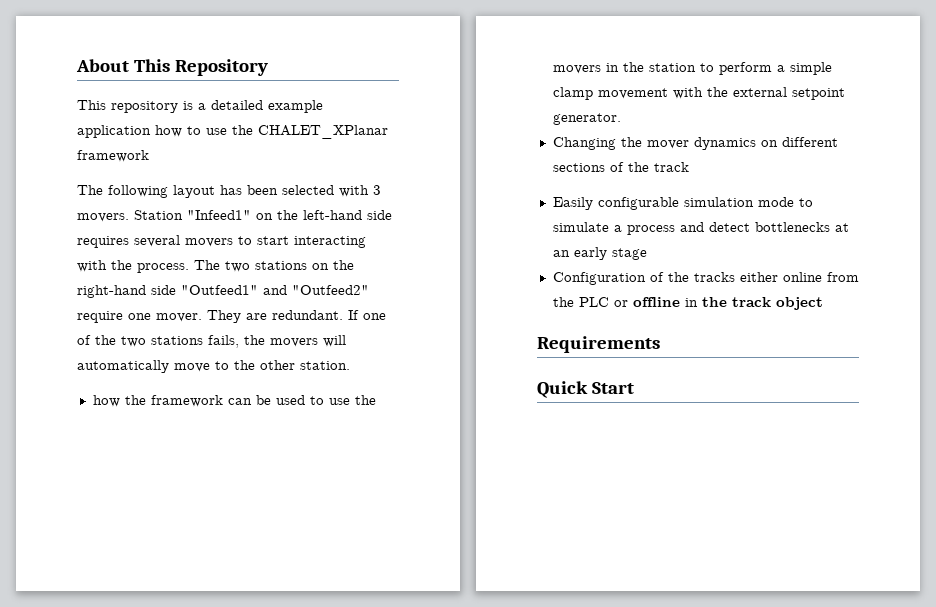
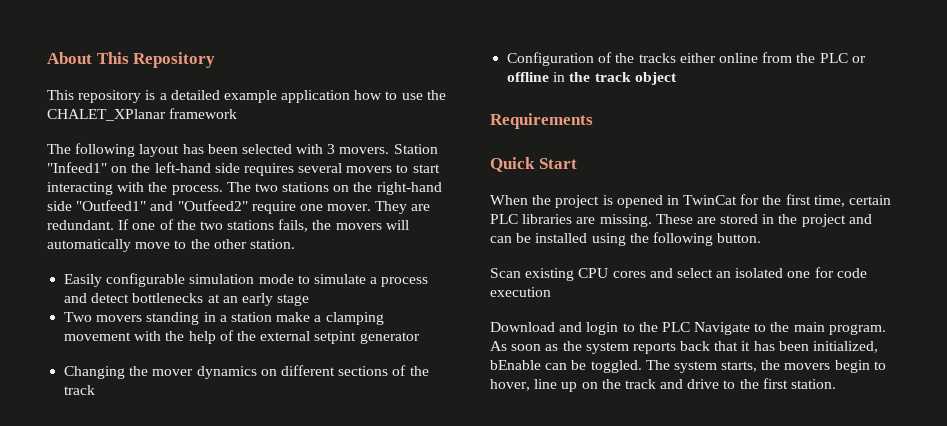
[92,395,376,407] [552,62,832,75] [552,87,845,100] [552,113,621,125] [552,137,838,150] [552,162,689,172] // how the framework can be used to use the movers in the station to perform a simple clamp movement with the external setpoint generator. // Changing the mover dynamics on different sections of the track -> (295, 244) none
(647, 254) none -> [64,312,384,325] [64,330,420,344] [64,365,429,379] [64,385,96,395] // Two movers standing in a station make a clamping movement with the help of the external setpint generator // Changing the mover dynamics on different sections of the track
(634, 388) none -> [490,194,892,208] [490,214,872,227] [490,232,762,246] [490,267,867,281] [490,287,551,297] [490,322,886,335] [490,341,879,354] [490,360,886,373] [490,378,837,392] // When the project is opened in TwinCat for the first time, certain PLC libraries are missing. These are stored in the project and can be installed using the following button. // Scan existing CPU cores and select an isolated one for code execution // Download and login to the PLC Navigate to the main program. As soon as the system reports back that it has been initialized, bEnable can be toggled. The system starts, the movers begin to hover, line up on the track and drive to the first station.

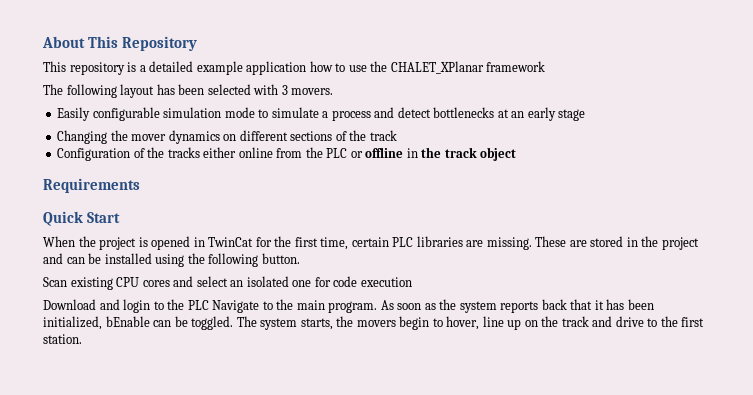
[393,144,438,154] [47,162,440,176] [47,182,442,195] [47,200,431,214] [47,219,409,232] [47,239,295,252] Station "Infeed1" on the left-hand side requires several movers to start interacting with the process. The two stations on the right-hand side "Outfeed1" and "Outfeed2" require one mover. They are redundant. If one of the two stations fails, the movers will automatically move to the other station. -> (334, 91) none
[64,312,384,325] [64,330,420,344] // Two movers standing in a station make a clamping movement with the help of the external setpint generator -> (586, 115) none

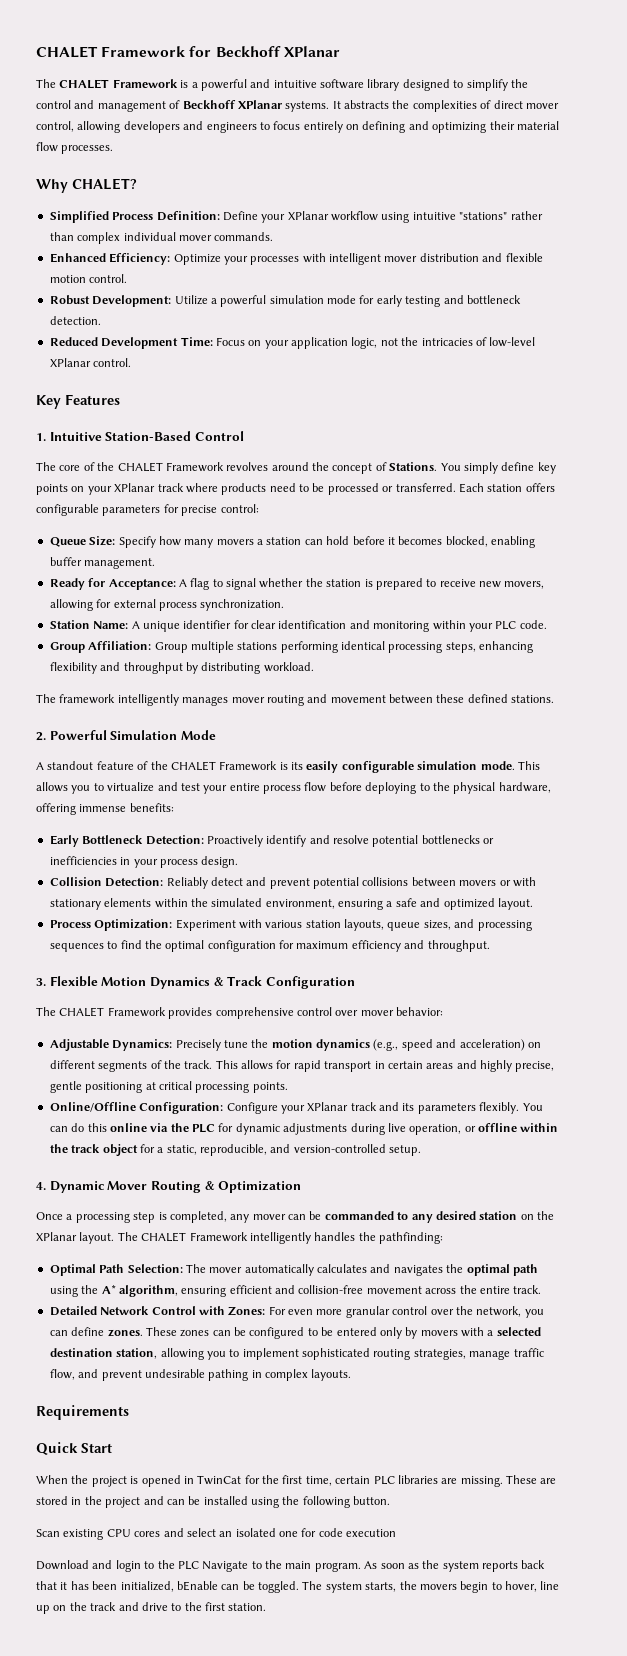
[42,36,198,51] [43,61,546,75] [43,84,334,98] [57,107,586,121] [57,130,220,144] About This Repository // This repository is a detailed example application how to use the CHALET_XPlanar framework // The following layout has been selected with 3 movers. // Easily configurable simulation mode to simulate a process and detect bottlenecks at an early stage // Changing the mover dynamics -> [36,46,340,58] [36,79,528,91] [36,100,559,112] [36,121,559,133] [36,142,114,154] [36,178,137,193] [49,211,543,223] [49,232,274,244] [49,253,543,265] [49,274,128,283] [49,295,521,307] [49,316,101,325] [49,337,536,349] [49,358,132,367] [36,394,120,409] [36,431,244,441] [36,462,556,474] [36,483,555,495] [36,504,259,516] [49,536,535,548] [49,557,156,569] [49,578,545,590] [49,599,285,611] [49,620,547,632] [49,641,534,653] [49,662,314,674] [36,694,555,706] [36,730,216,741] [36,761,540,773] [36,782,551,794] [36,803,174,815] [49,835,495,847] [49,856,239,868] [49,877,536,889] [49,898,533,910] [49,919,532,931] [49,940,490,952] [36,976,355,989] [36,1007,443,1019] [49,1039,525,1051] CHALET Framework for Beckhoff XPlanar // The CHALET Framework is a powerful and intuitive software library designed to simplify the control and management of Beckhoff XPlanar systems. It abstracts the complexities of direct mover control, allowing developers and engineers to focus entirely on defining and optimizing their material flow processes. // Why CHALET? // Simplified Process Definition: Define your XPlanar workflow using intuitive "stations" rather than complex individual mover commands. // Enhanced Efficiency: Optimize your processes with intelligent mover distribution and flexible motion control. // Robust Development: Utilize a powerful simulation mode for early testing and bottleneck detection. // Reduced Development Time: Focus on your application logic, not the intricacies of low-level XPlanar control. // Key Features // 1. Intuitive Station-Based Control // The core of the CHALET Framework revolves around the concept of Stations. You simply define key points on your XPlanar track where products need to be processed or transferred. Each station offers configurable parameters for precise control: // Queue Size: Specify how many movers a station can hold before it becomes blocked, enabling buffer management. // Ready for Acceptance: A flag to signal whether the station is prepared to receive new movers, allowing for external process synchronization. // Station Name: A unique identifier for clear identification and monitoring within your PLC code. // Group Affiliation: Group multiple stations performing identical processing steps, enhancing flexibility and throughput by distributing workload. // The framework intelligently manages mover routing and movement between these defined stations. // 2. Powerful Simulation Mode // A standout feature of the CHALET Framework is its easily configurable simulation mode. This allows you to virtualize and test your entire process flow before deploying to the physical hardware, offering immense benefits: // Early Bottleneck Detection: Proactively identify and resolve potential bottlenecks or inefficiencies in your process design. // Collision Detection: Reliably detect and prevent potential collisions between movers or with stationary elements within the simulated environment, ensuring a safe and optimized layout. // Process Optimization: Experiment with various station layouts, queue sizes, and processing sequences to find the optimal configuration for maximum efficiency and throughput. // 3. Flexible Motion Dynamics & Track Configuration // The CHALET Framework provides comprehensive control over mover behavior: // Adjustable Dynamics: Precisely tune the motion dynamics (e.g., speed and acceleration)
[290,130,397,141] [57,147,348,161] sections of the track // Configuration of the tracks either online from the PLC -> [98,1060,555,1072] [49,1081,288,1093] [49,1102,543,1114] [49,1123,462,1135] segments of the track. This allows for rapid transport in certain areas and highly precise, gentle positioning at critical processing points. // Online/Offline Configuration: Configure your XPlanar track and its parameters flexibly. You can do this online via the PLC for dynamic adjustments during live operation,
[406,148,418,158] in -> [520,1123,559,1132] within
(517, 154) none -> [139,1144,422,1156] [36,1181,302,1193] [36,1211,554,1223] [36,1232,443,1244] [49,1264,538,1276] [49,1285,542,1297] [49,1306,544,1318] [49,1327,541,1339] [49,1348,544,1360] [49,1369,352,1381] for a static, reproducible, and version-controlled setup. // 4. Dynamic Mover Routing & Optimization // Once a processing step is completed, any mover can be commanded to any desired station on the XPlanar layout. The CHALET Framework intelligently handles the pathfinding: // Optimal Path Selection: The mover automatically calculates and navigates the optimal path using the A* algorithm, ensuring efficient and collision-free movement across the entire track. // Detailed Network Control with Zones: For even more granular control over the network, you can define zones. These zones can be configured to be entered only by movers with a selected destination station, allowing you to implement sophisticated routing strategies, manage traffic flow, and prevent undesirable pathing in complex layouts.

